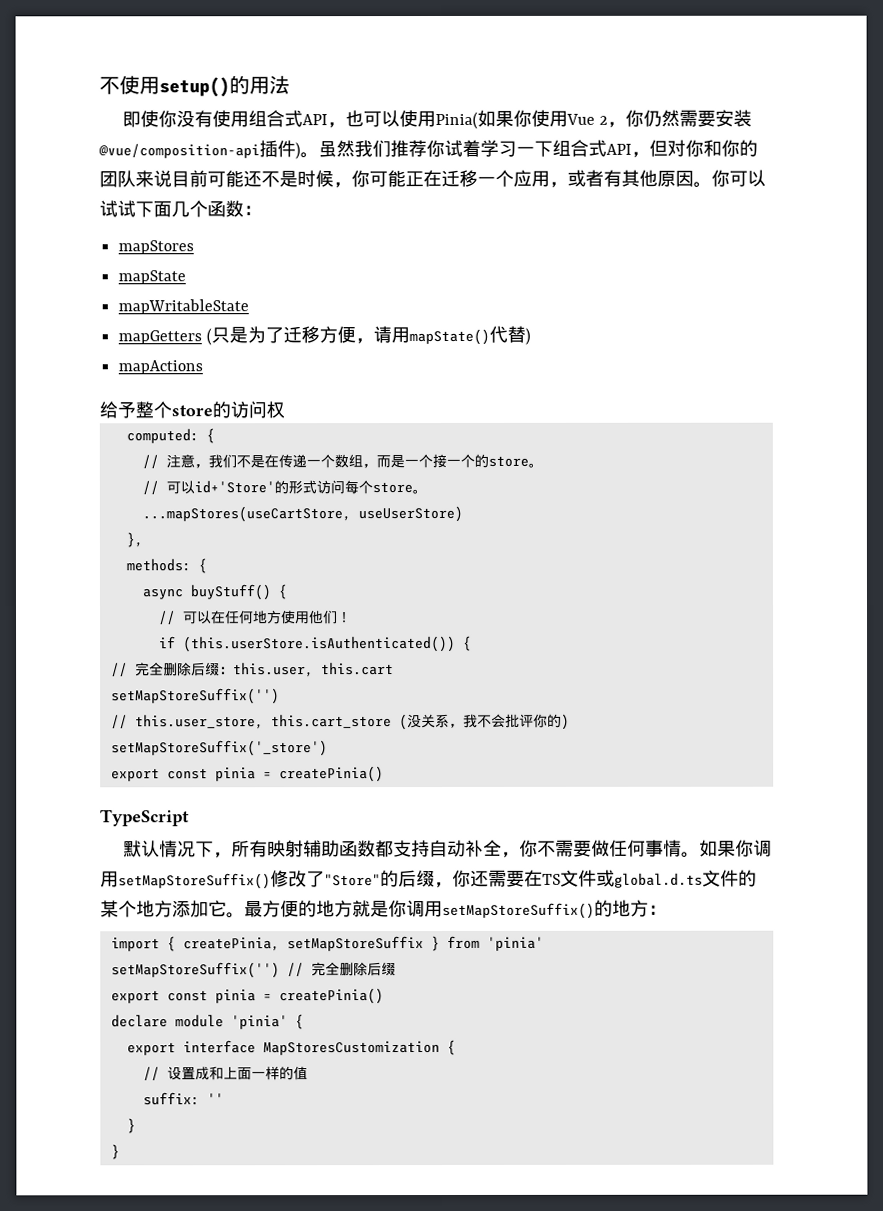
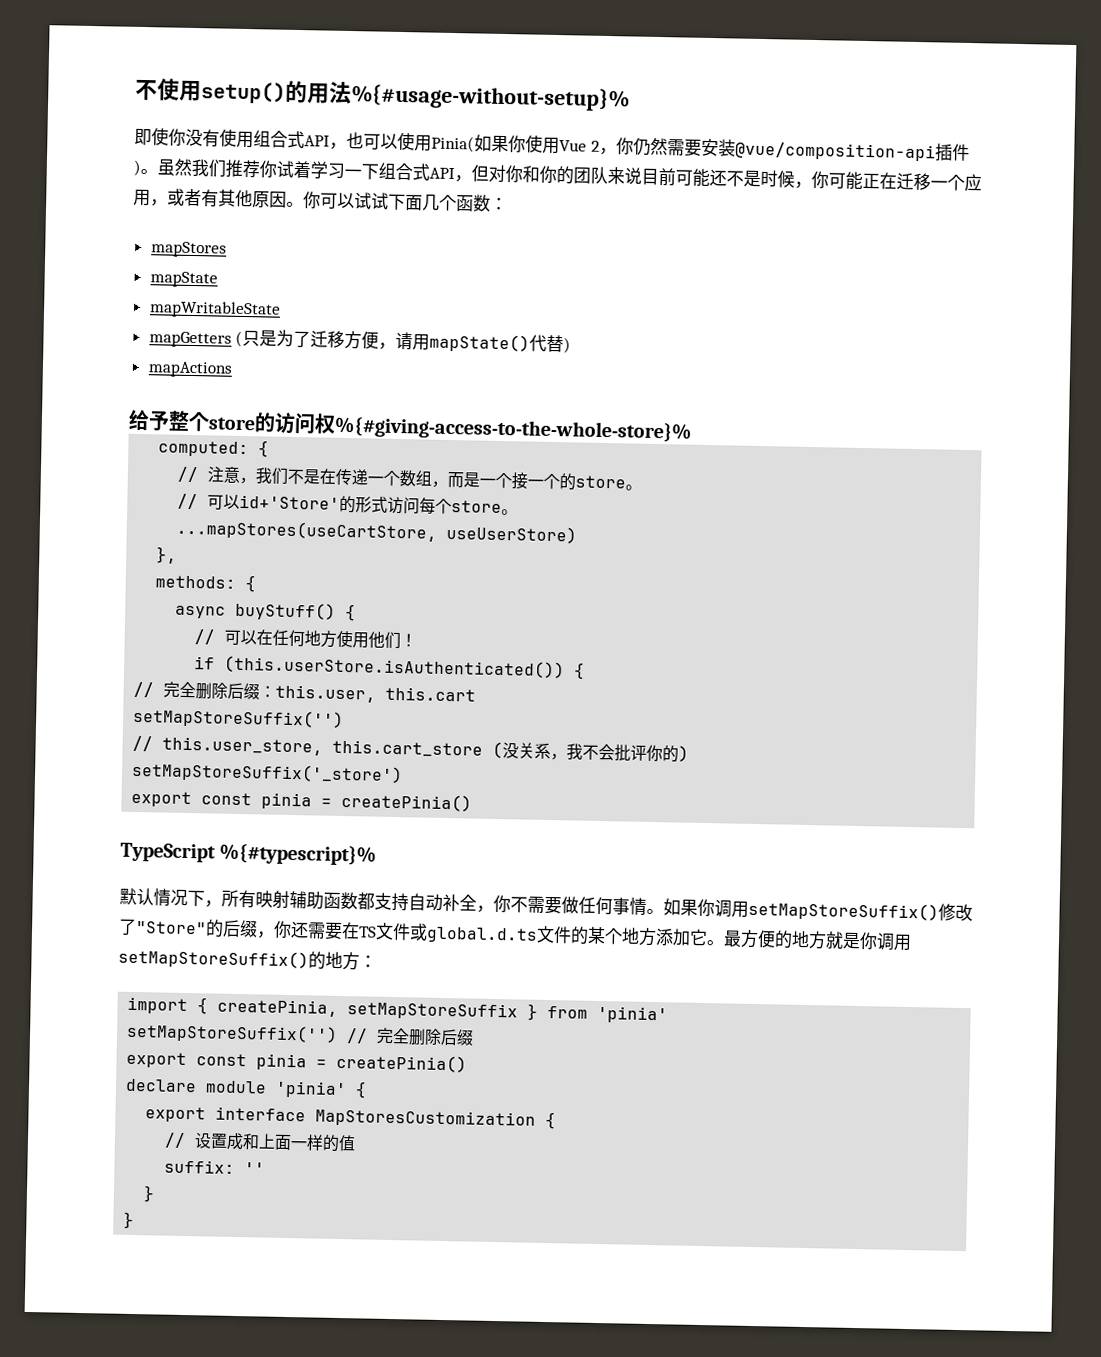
(290, 85) none -> [351,84,630,112] %{#usage-without-setup}%
(285, 410) none -> [334,416,692,443] %{#giving-access-to-the-whole-store}%
(190, 818) none -> [219,843,378,866] %{#typescript}%

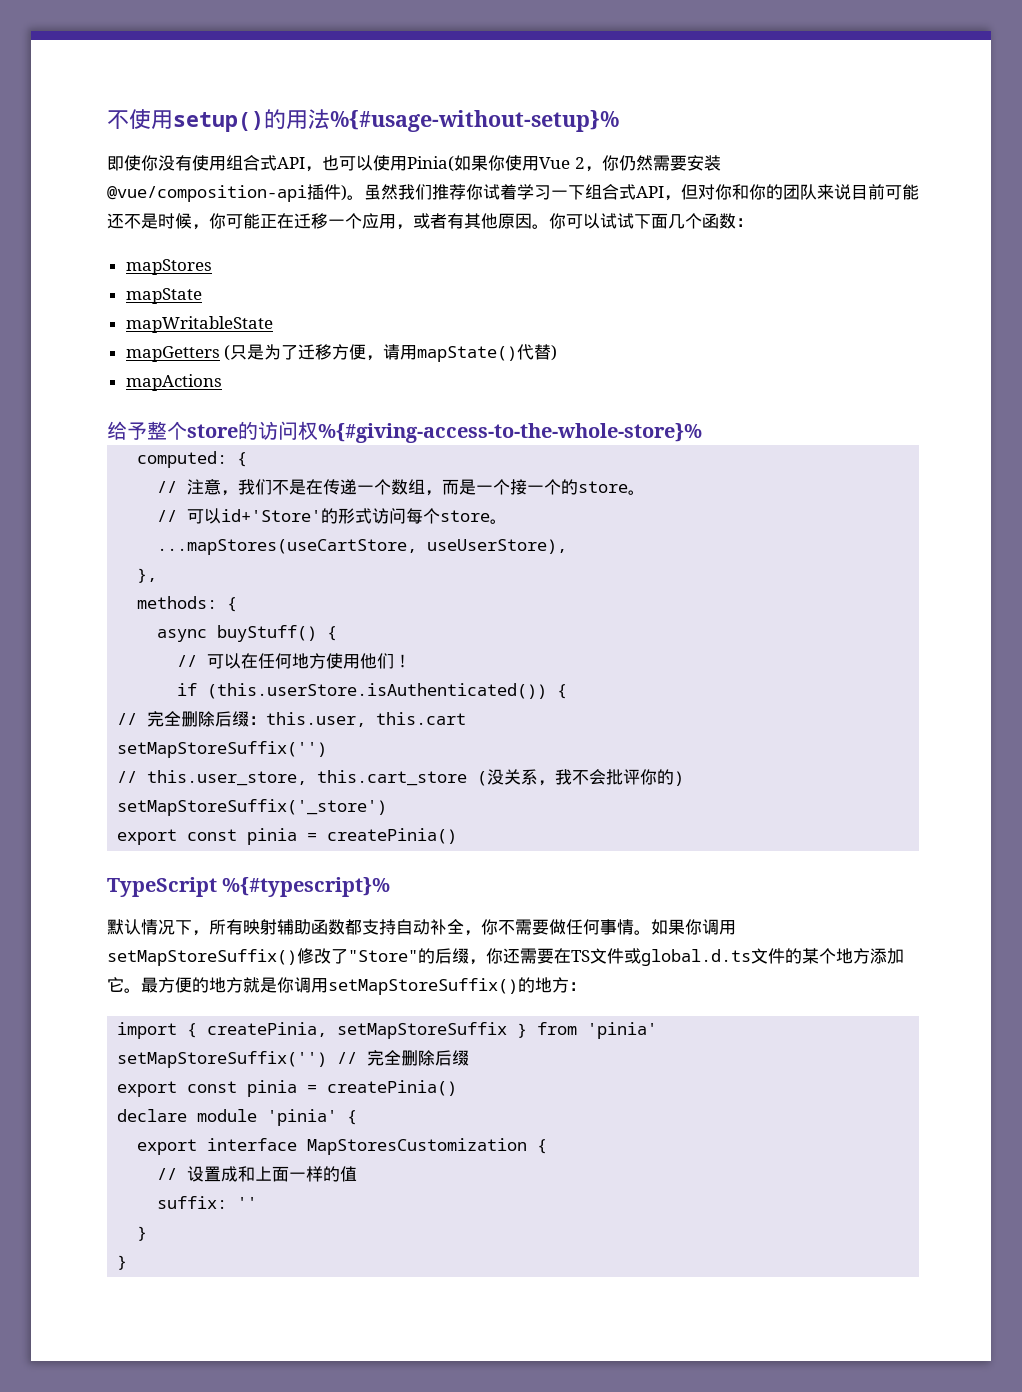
[446,524,578,544] useUserStore) -> [427,539,568,554] useUserStore),

